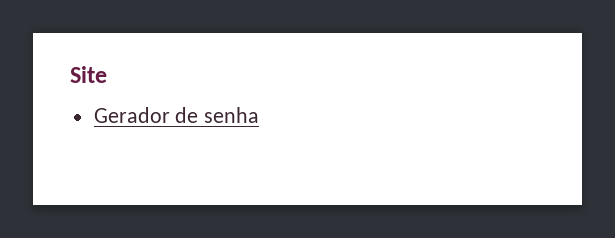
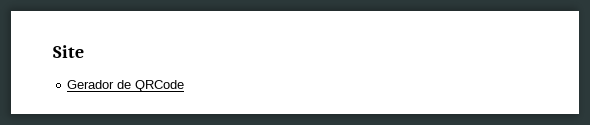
[204,107,260,123] senha -> [135,80,185,92] QRCode

